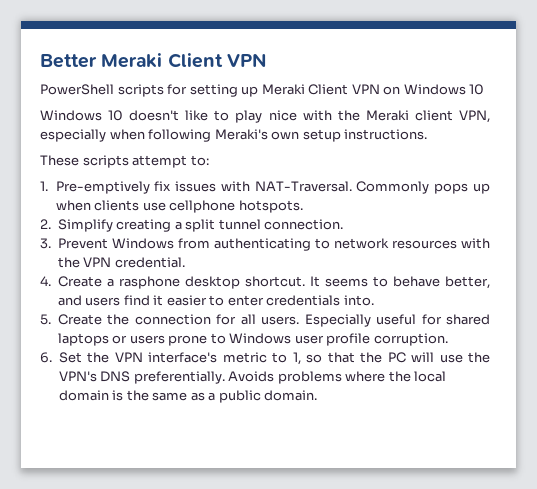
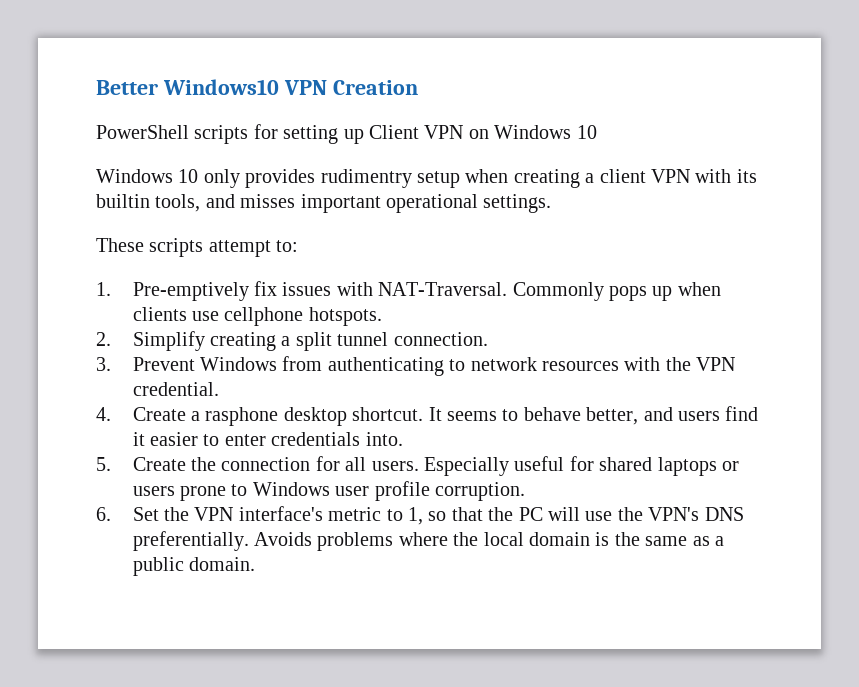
[101,53,267,68] Meraki Client VPN -> [162,79,418,95] Windows10 VPN Creation
[261,84,305,95] Meraki -> (364, 136) none
[129,110,490,123] [40,129,428,142] doesn't like to play nice with the Meraki client VPN, especially when following Meraki's own setup instructions. -> [203,169,757,188] [96,194,552,213] only provides rudimentry setup when creating a client VPN with its builtin tools, and misses important operational settings.

